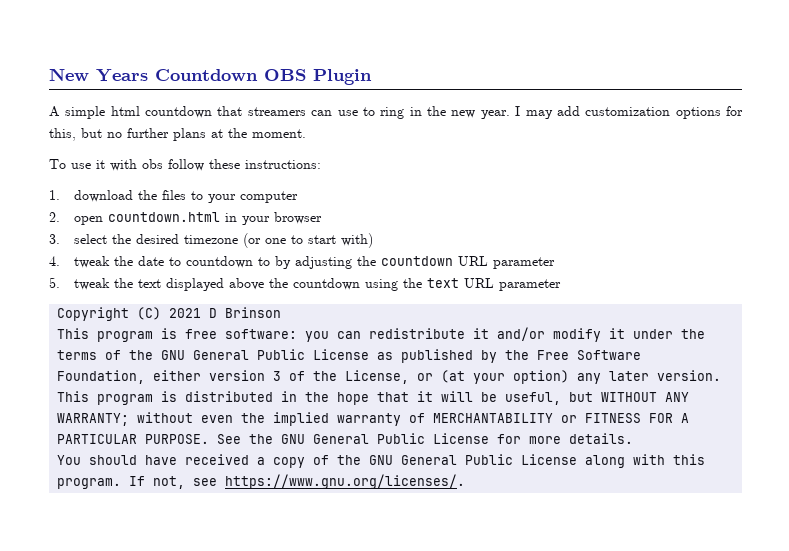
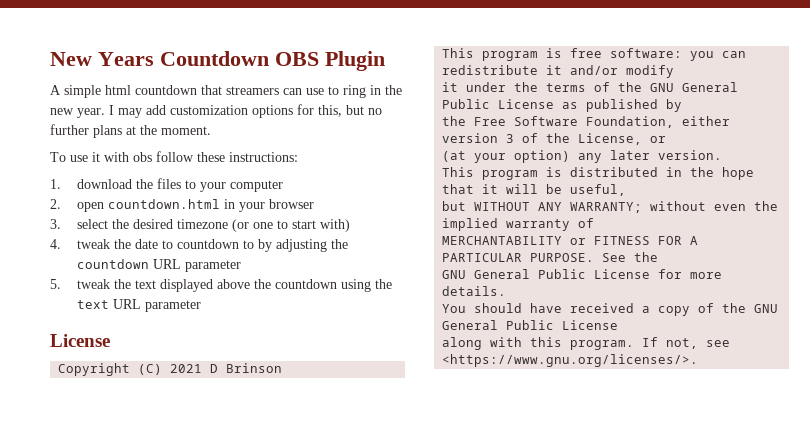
(562, 285) none -> [50,334,110,347] // License
(602, 335) none -> (675, 71) //
(498, 356) none -> (683, 105) //
(434, 377) none -> (667, 139) //
(562, 398) none -> (627, 190) //
(426, 418) none -> (595, 223) //
(274, 439) none -> (659, 257) //
(578, 459) none -> (619, 325) //
[225,474,466,489] https://www.gnu.org/licenses/. -> [442,354,699,367] <https://www.gnu.org/licenses/>.

